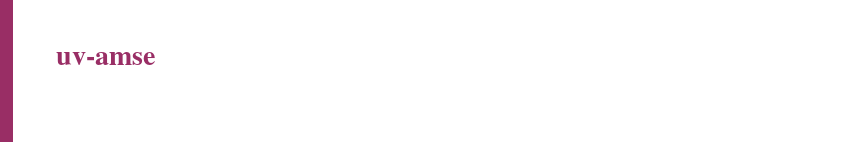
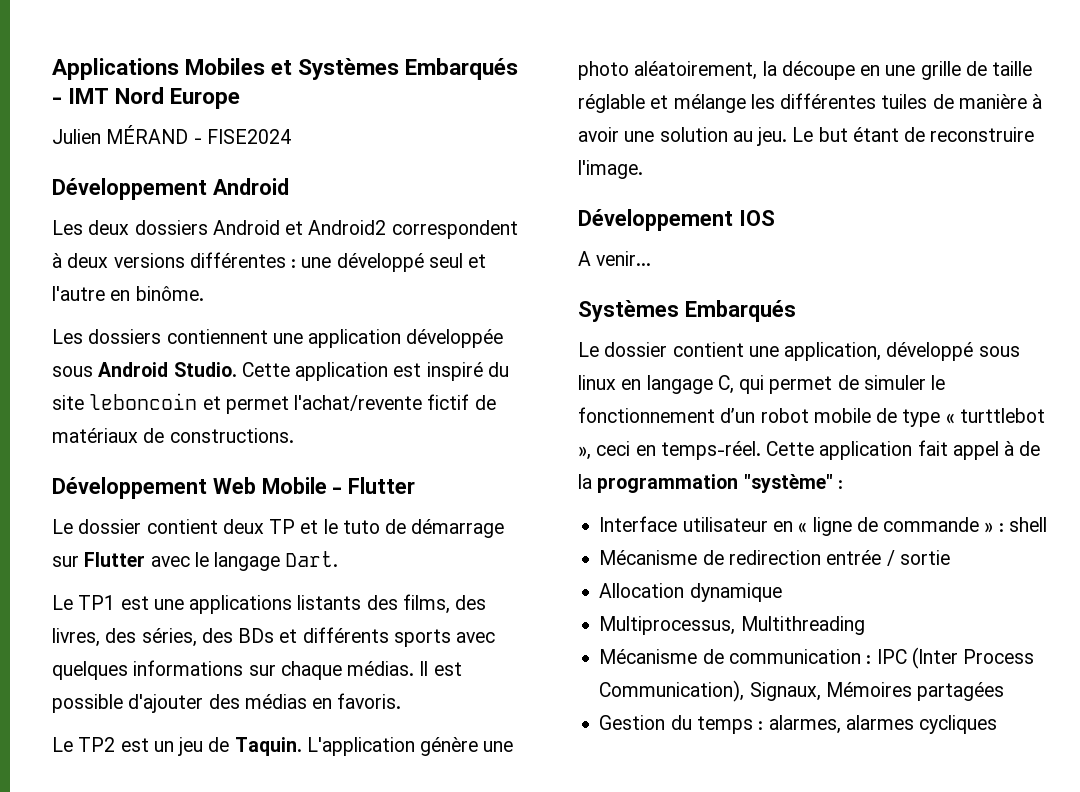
[56,52,155,65] uv-amse -> [52,58,519,80] [52,87,241,109] [52,125,291,144] [52,178,289,200] [52,220,518,239] [52,252,487,272] [52,286,204,301] [52,329,504,348] [52,362,509,381] [52,393,496,414] [52,428,294,443] [52,477,416,499] [52,519,505,538] [52,551,339,571] [52,594,487,614] [52,627,496,647] [52,660,462,680] [52,693,402,713] [52,737,514,756] [578,61,1033,80] [578,93,1043,113] [578,127,1035,146] [578,160,643,179] [578,209,775,231] [578,251,652,266] [578,300,796,322] [578,342,1020,361] [578,375,946,394] [578,407,1045,427] [578,440,1041,460] [578,474,843,493] [599,516,1047,536] [599,550,950,566] [599,583,782,602] [599,616,865,635] [599,647,1035,669] [599,680,1005,702] [599,715,998,734] Applications Mobiles et Systèmes Embarqués - IMT Nord Europe // Julien MÉRAND - FISE2024 // Développement Android // Les deux dossiers Android et Android2 correspondent à deux versions différentes : une développé seul et l'autre en binôme. // Les dossiers contiennent une application développée sous Android Studio. Cette application est inspiré du site leboncoin et permet l'achat/revente fictif de matériaux de constructions. // Développement Web Mobile - Flutter // Le dossier contient deux TP et le tuto de démarrage sur Flutter avec le langage Dart. // Le TP1 est une applications listants des films, des livres, des séries, des BDs et différents sports avec quelques informations sur chaque médias. Il est possible d'ajouter des médias en favoris. // Le TP2 est un jeu de Taquin. L'application génère une photo aléatoirement, la découpe en une grille de taille réglable et mélange les différentes tuiles de manière à avoir une solution au jeu. Le but étant de reconstruire l'image. // Développement IOS // A venir... // Systèmes Embarqués // Le dossier contient une application, développé sous linux en langage C, qui permet de simuler le fonctionnement d’un robot mobile de type « turttlebot », ceci en temps-réel. Cette application fait appel à de la programmation "système" : // Interface utilisateur en « ligne de commande » : shell // Mécanisme de redirection entrée / sortie // Allocation dynamique // Multiprocessus, Multithreading // Mécanisme de communication : IPC (Inter Process Communication), Signaux, Mémoires partagées // Gestion du temps : alarmes, alarmes cycliques

